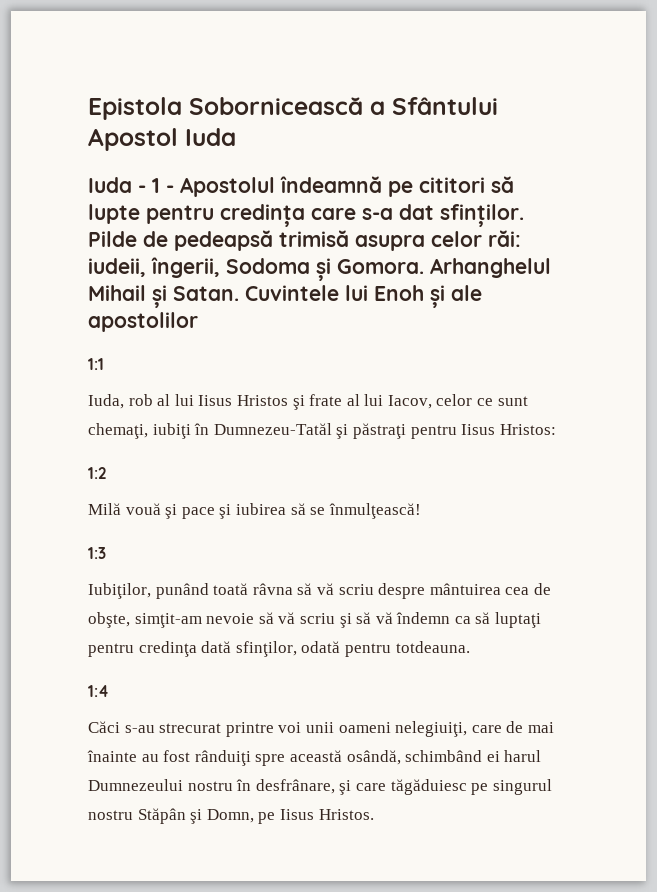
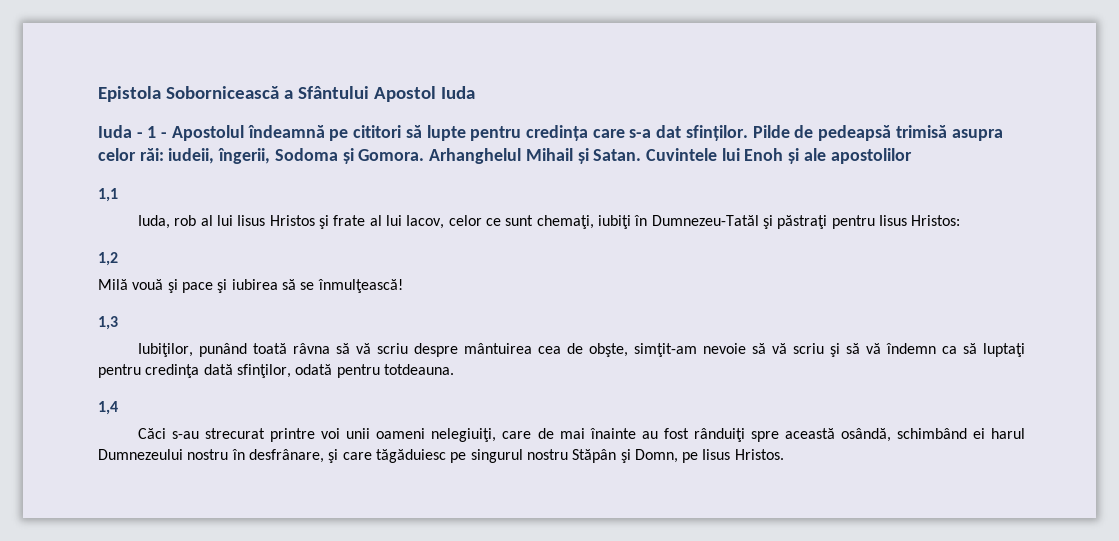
[88,358,104,370] 1:1 -> [98,188,118,202] 1,1
[88,467,106,479] 1:2 -> [98,252,118,266] 1,2
[88,547,106,559] 1:3 -> [98,316,118,330] 1,3
[88,685,109,697] 1:4 -> [98,401,118,415] 1,4

